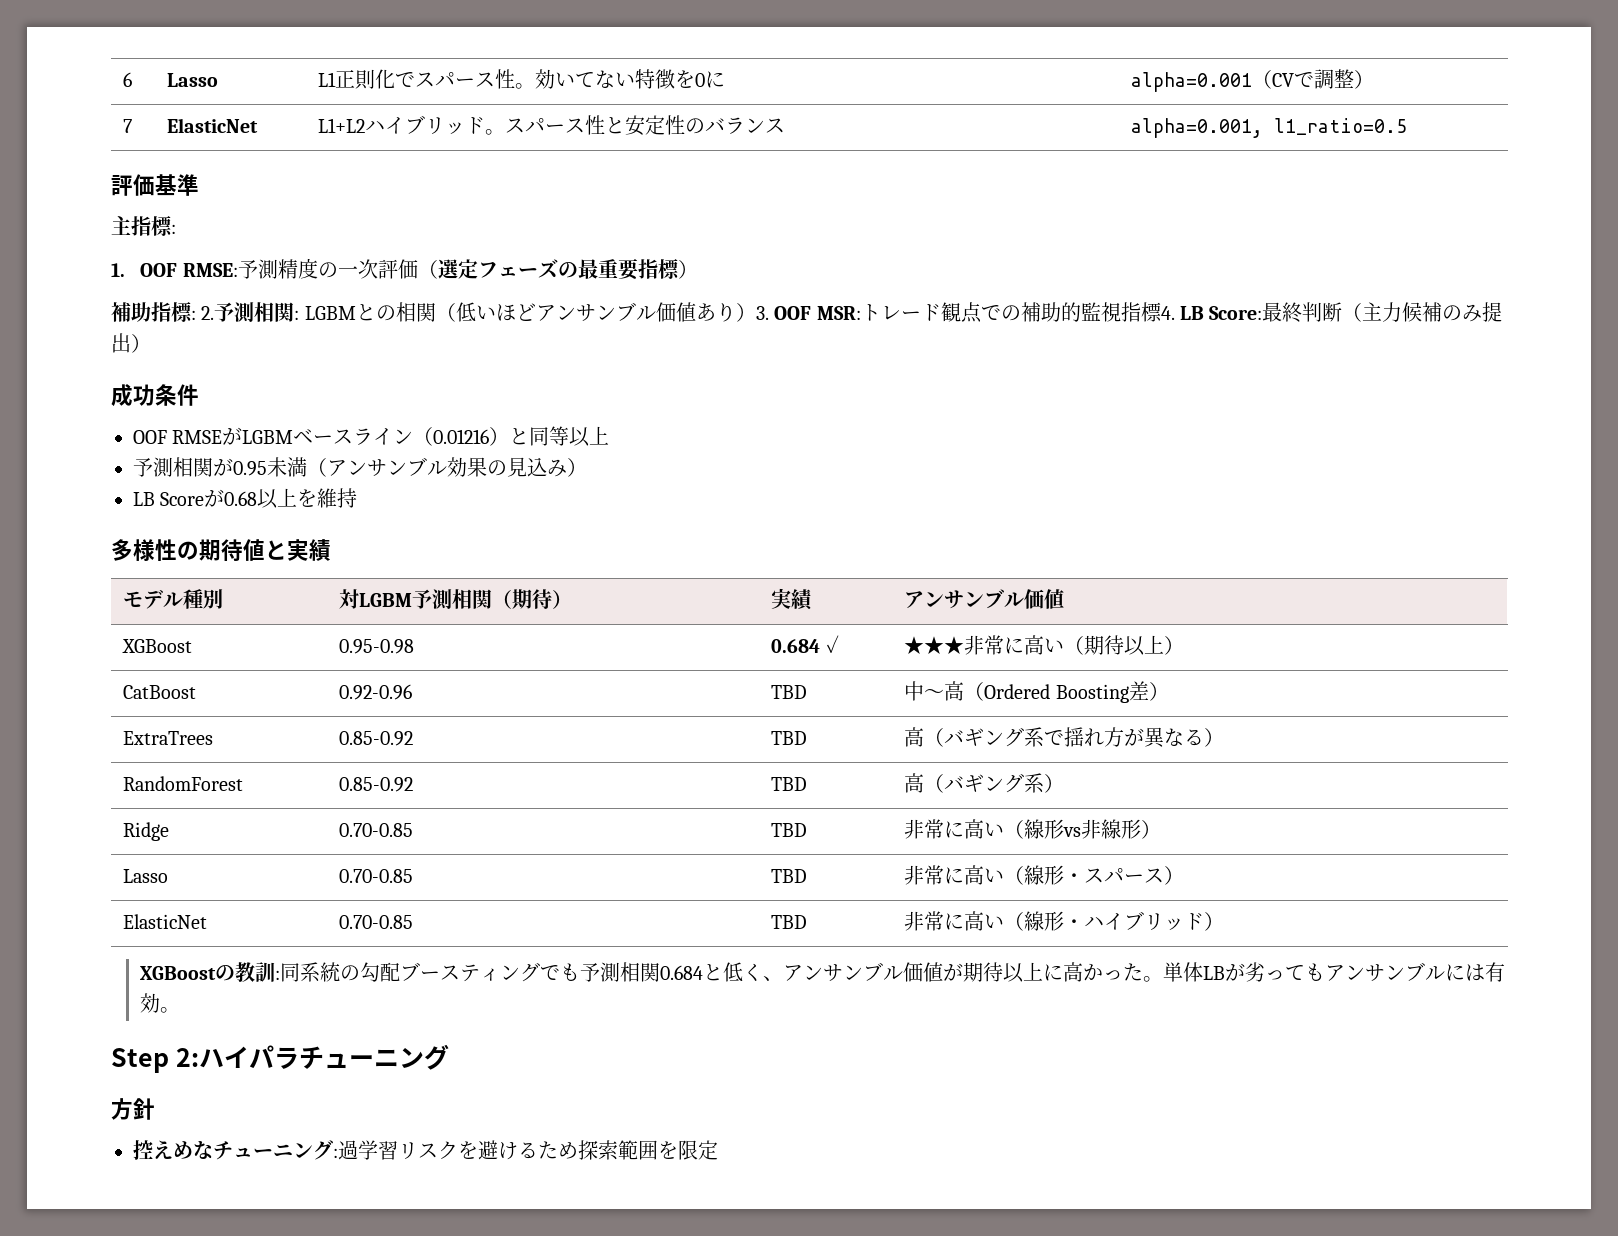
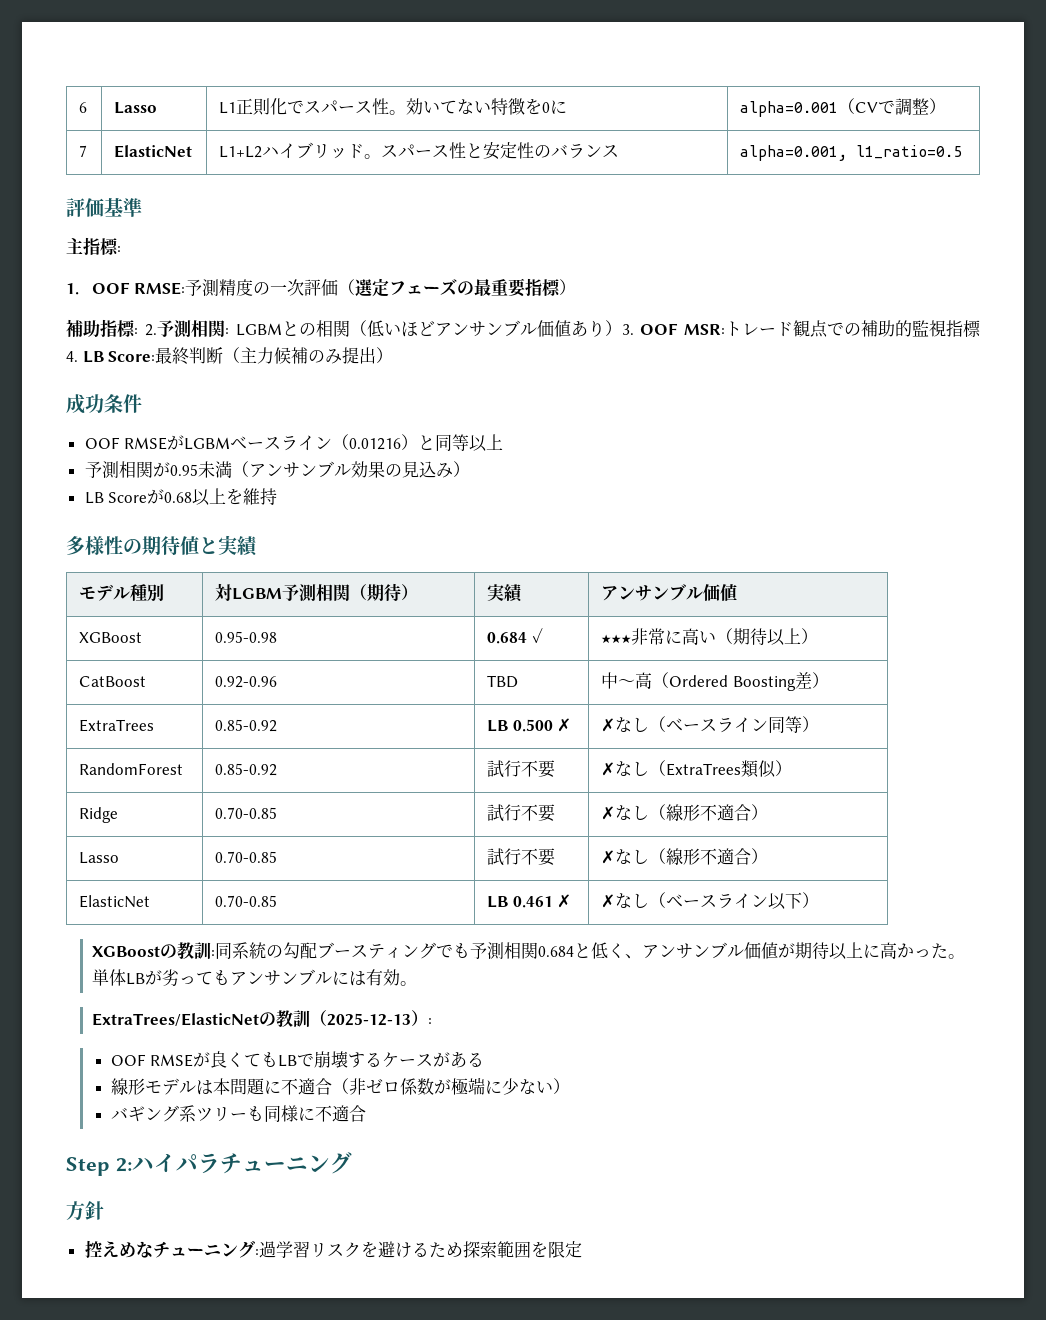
[771,731,808,745] [904,727,1225,748] [123,776,244,791] [339,777,414,792] [771,777,808,791] [904,773,1065,793] [123,822,170,841] [339,823,414,837] [771,823,808,837] [904,819,1162,839] [123,869,169,883] [339,869,414,883] [771,869,808,883] [904,865,1185,885] [123,914,208,929] [339,915,414,929] [771,915,808,929] [904,911,1205,931] TBD | 高（バギング系で揺れ方が異なる） // RandomForest | 0.85-0.92 | TBD | 高（バギング系） // Ridge | 0.70-0.85 | TBD | 非常に高い（線形vs非線形） // Lasso | 0.70-0.85 | TBD | 非常に高い（線形・スパース） // ElasticNet | 0.70-0.85 | TBD | 非常に高い（線形・ハイブリッド -> [487,718,572,732] [601,716,820,733] [79,763,184,775] [215,763,278,776] [487,760,556,778] [601,760,793,778] [79,807,119,823] [215,807,278,819] [487,804,556,822] [601,804,769,821] [79,852,120,864] [215,851,278,863] [487,848,556,866] [601,848,769,865] [79,895,151,908] [215,895,278,907] [487,894,572,908] [601,892,803,910] LB 0.500 ✗ | ✗なし（ベースライン同等） // RandomForest | 0.85-0.92 | 試行不要 | ✗なし（ExtraTrees類似） // Ridge | 0.70-0.85 | 試行不要 | ✗なし（線形不適合） // Lasso | 0.70-0.85 | 試行不要 | ✗なし（線形不適合） // ElasticNet | 0.70-0.85 | LB 0.461 ✗ | ✗なし（ベースライン以下
(181, 1010) none -> [92,1010,433,1027] [110,1051,485,1068] [110,1077,570,1095] [110,1105,366,1122] // ExtraTrees/ElasticNetの教訓（2025-12-13）: // OOF RMSEが良くてもLBで崩壊するケースがある // 線形モデルは本問題に不適合（非ゼロ係数が極端に少ない） // バギング系ツリーも同様に不適合

